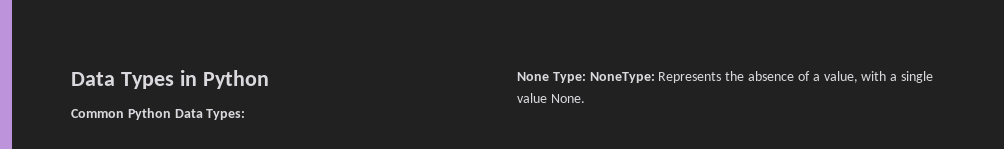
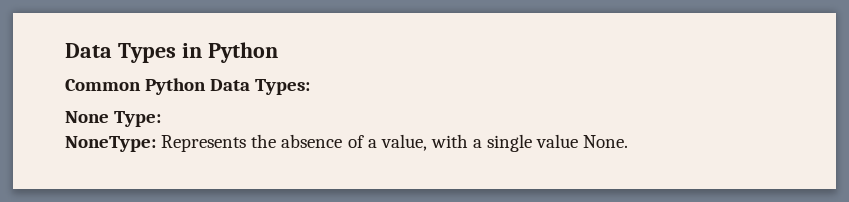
(586, 77) none -> (162, 119) //

